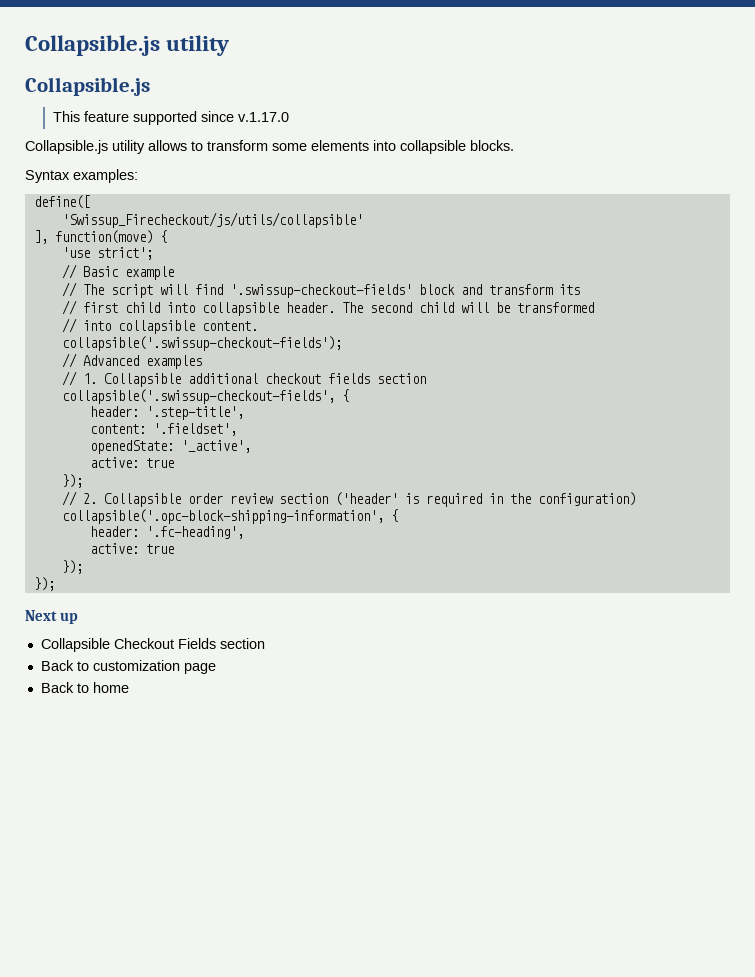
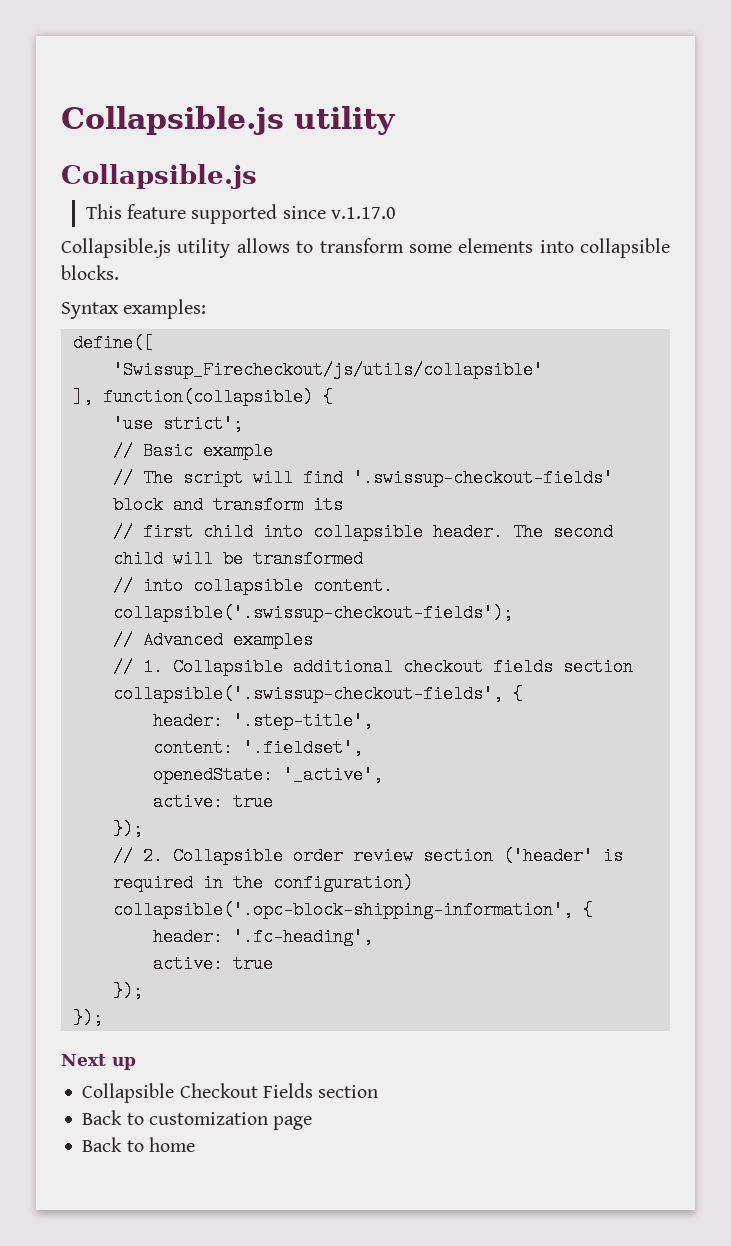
[54,230,153,244] function(move) -> [102,388,313,406] function(collapsible)

